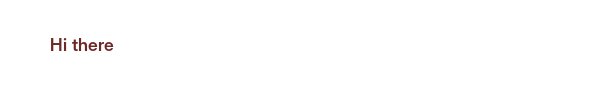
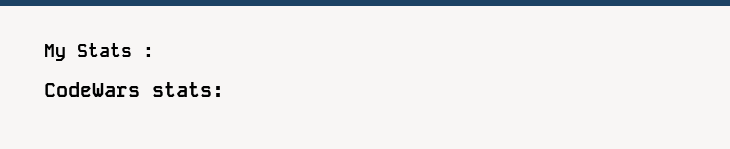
[50,38,114,51] Hi there -> [44,43,154,61] [44,82,224,97] My Stats : // CodeWars stats:

